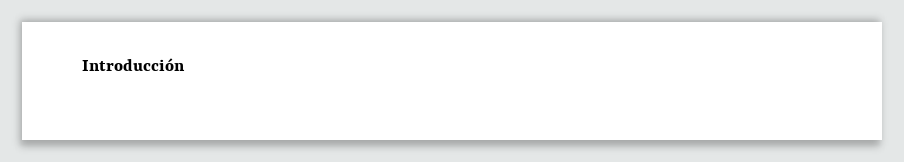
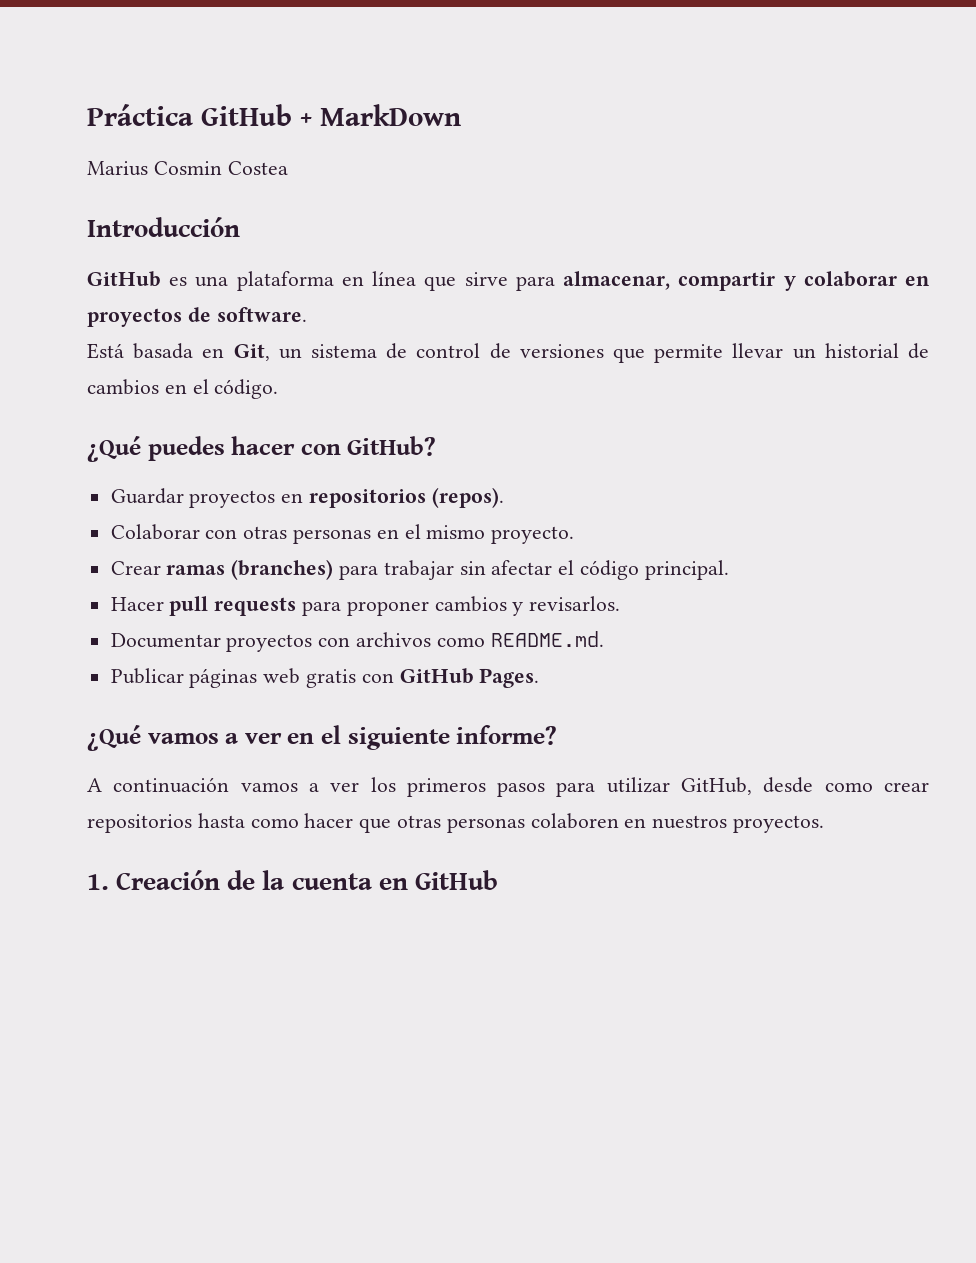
[82,58,185,71] Introducción -> [87,104,461,126] [87,161,288,176] [87,217,240,237] [87,271,931,291] [87,307,307,327] [87,343,930,363] [87,379,279,399] [87,436,437,462] [110,487,504,508] [110,524,575,544] [110,559,729,580] [110,596,621,616] [110,631,604,652] [110,668,540,688] [87,725,558,751] [87,777,929,797] [87,813,825,833] [87,870,498,890] Práctica GitHub + MarkDown // Marius Cosmin Costea // Introducción // GitHub es una plataforma en línea que sirve para almacenar, compartir y colaborar en proyectos de software. // Está basada en Git, un sistema de control de versiones que permite llevar un historial de cambios en el código. // ¿Qué puedes hacer con GitHub? // Guardar proyectos en repositorios (repos). // Colaborar con otras personas en el mismo proyecto. // Crear ramas (branches) para trabajar sin afectar el código principal. // Hacer pull requests para proponer cambios y revisarlos. // Documentar proyectos con archivos como README.md. // Publicar páginas web gratis con GitHub Pages. // ¿Qué vamos a ver en el siguiente informe? // A continuación vamos a ver los primeros pasos para utilizar GitHub, desde como crear repositorios hasta como hacer que otras personas colaboren en nuestros proyectos. // 1. Creación de la cuenta en GitHub

